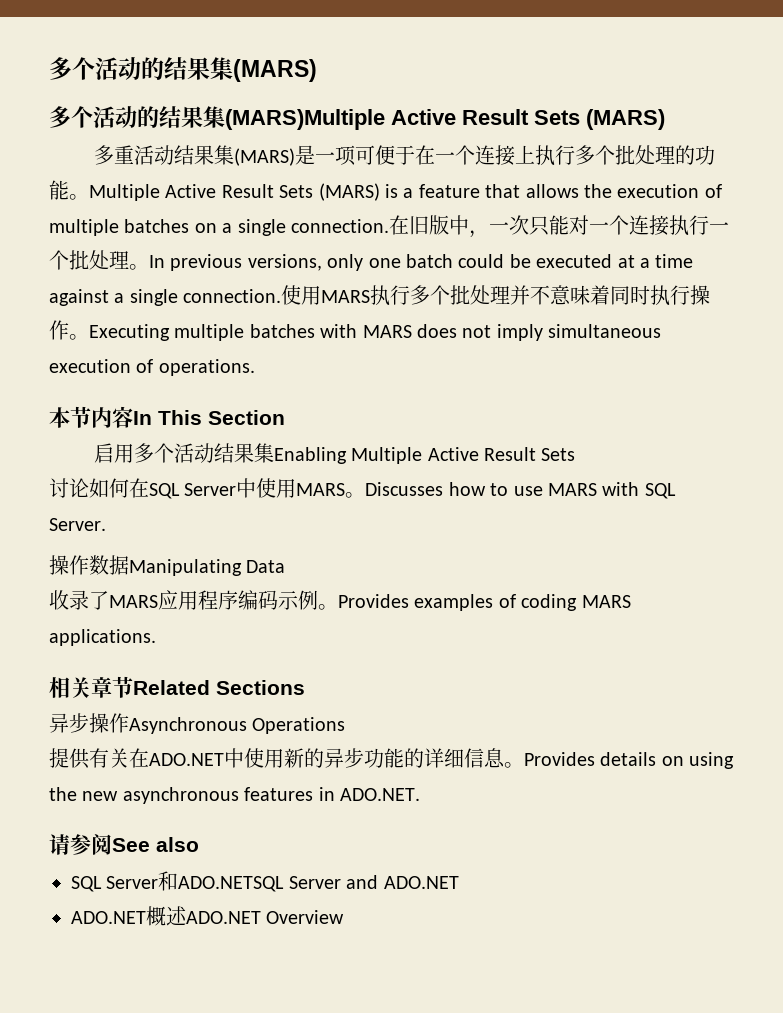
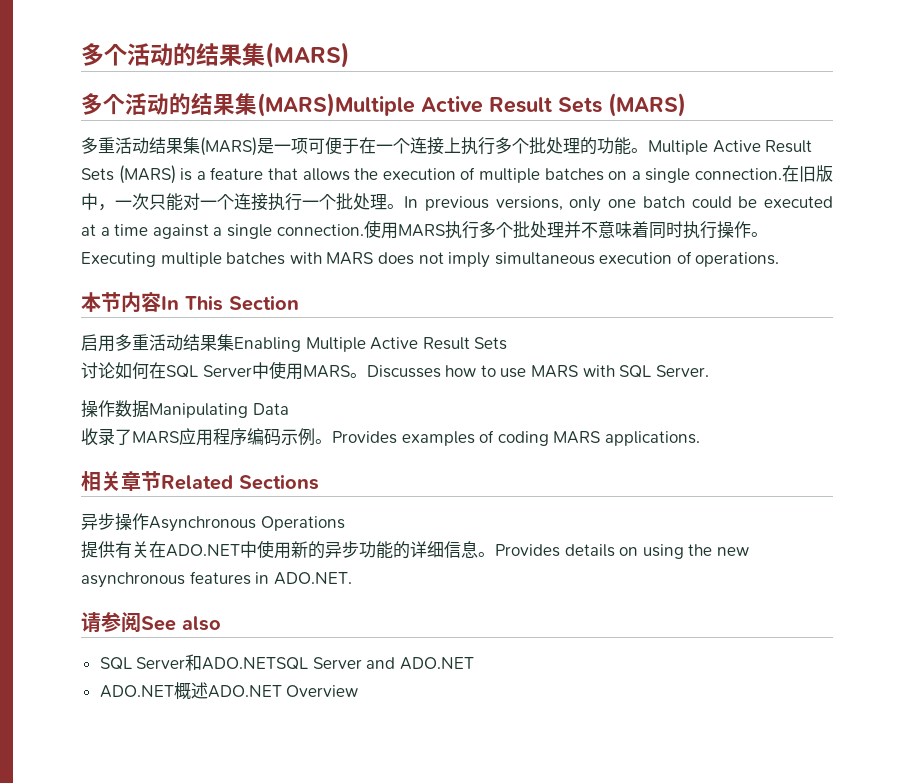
[153,443,174,463] 个 -> [132,334,149,351] 重

